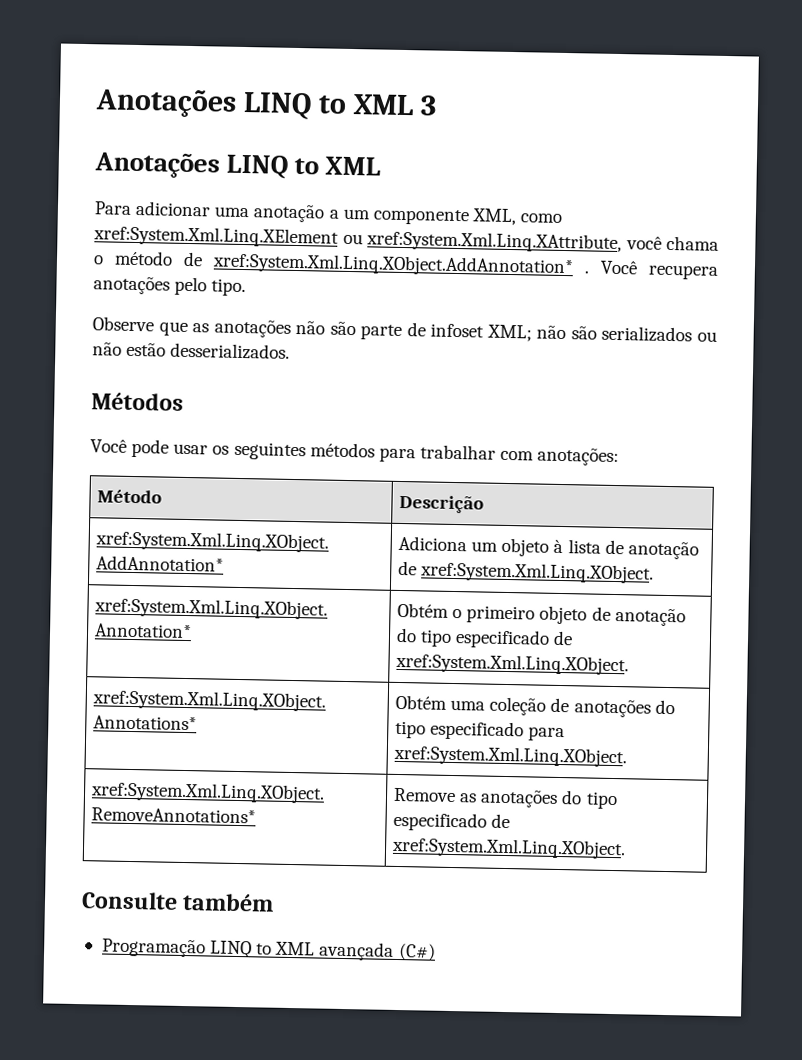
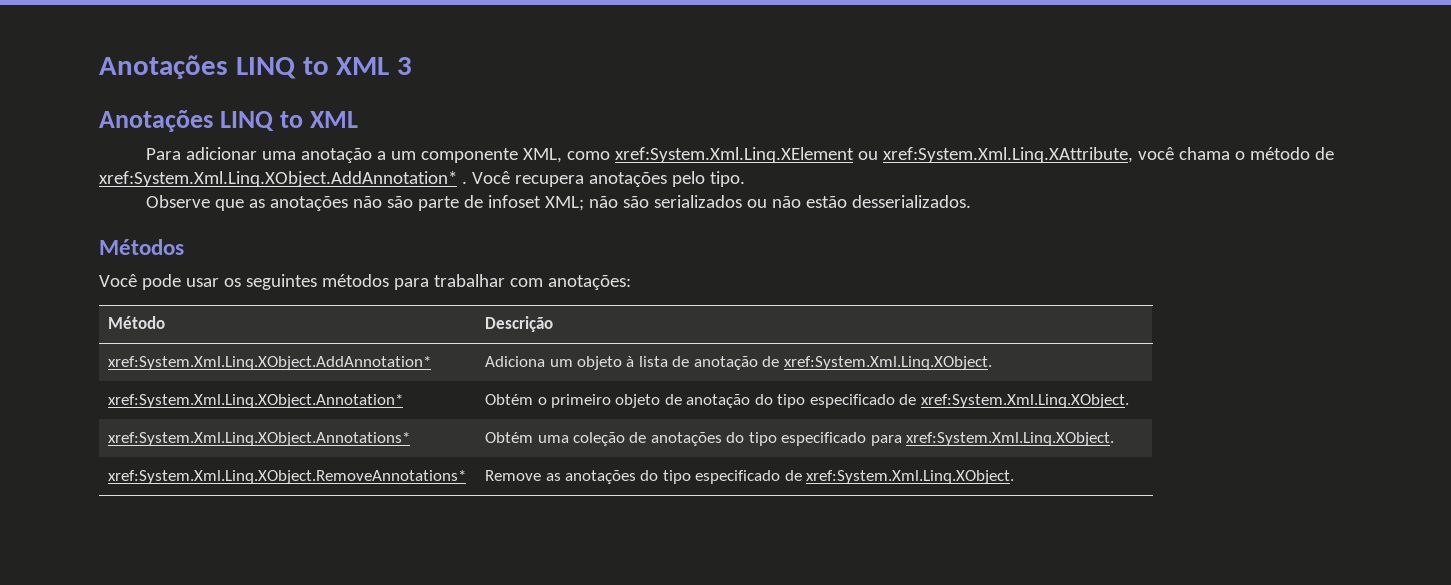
[81,891,275,912] [101,938,436,961] // Consulte também // Programação LINQ to XML avançada (C#) -> (1015, 477) none

